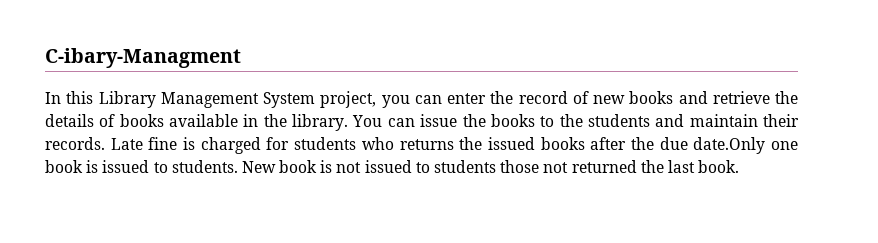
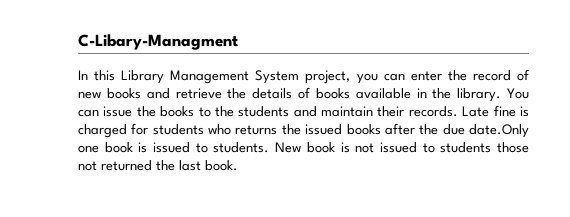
[45,48,241,68] C-ibary-Managment -> [78,34,238,50] C-Libary-Managment

